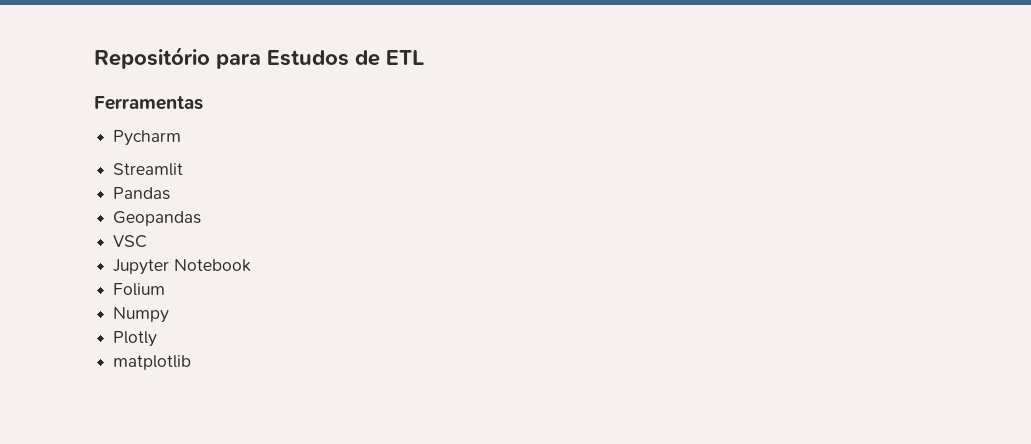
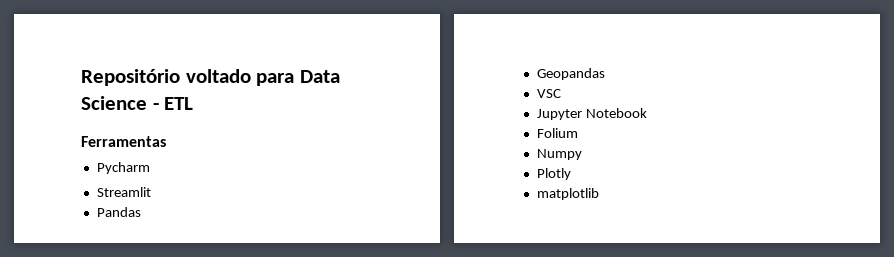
[216,50,380,69] para Estudos de -> [185,69,340,86] [81,96,159,110] voltado para Data Science -

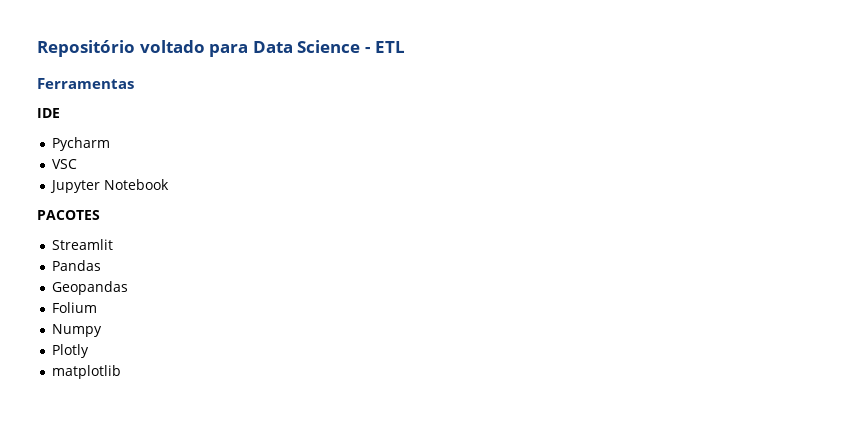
(166, 141) none -> [37,108,60,118] // IDE
(150, 168) none -> [51,159,77,169] [49,179,169,193] [37,210,100,220] // VSC // Jupyter Notebook // PACOTES
[536,89,561,98] [536,108,647,120] // VSC // Jupyter Notebook -> (128, 288) none

